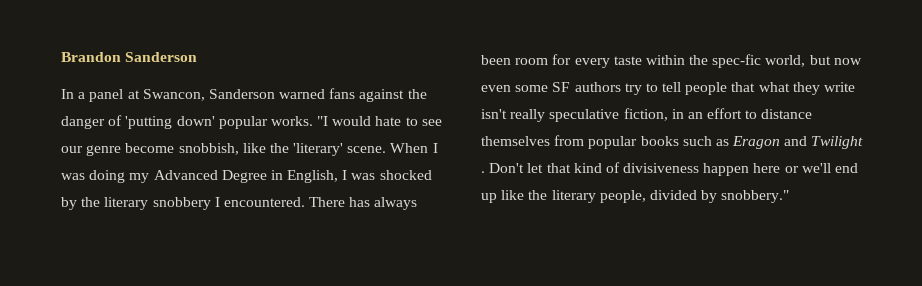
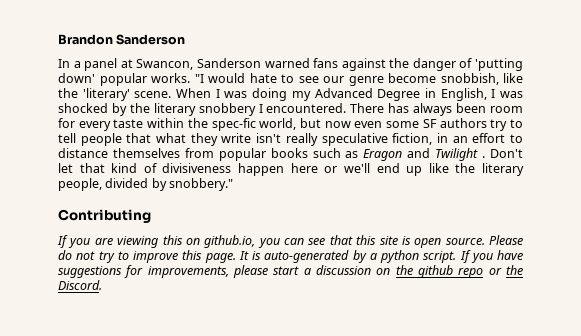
(790, 196) none -> [58,209,151,223] [57,235,523,248] [58,250,523,263] [58,265,523,278] [58,280,102,290] // Contributing // If you are viewing this on github.io, you can see that this site is open source. Please do not try to improve this page. It is auto-generated by a python script. If you have suggestions for improvements, please start a discussion on the github repo or the Discord.

